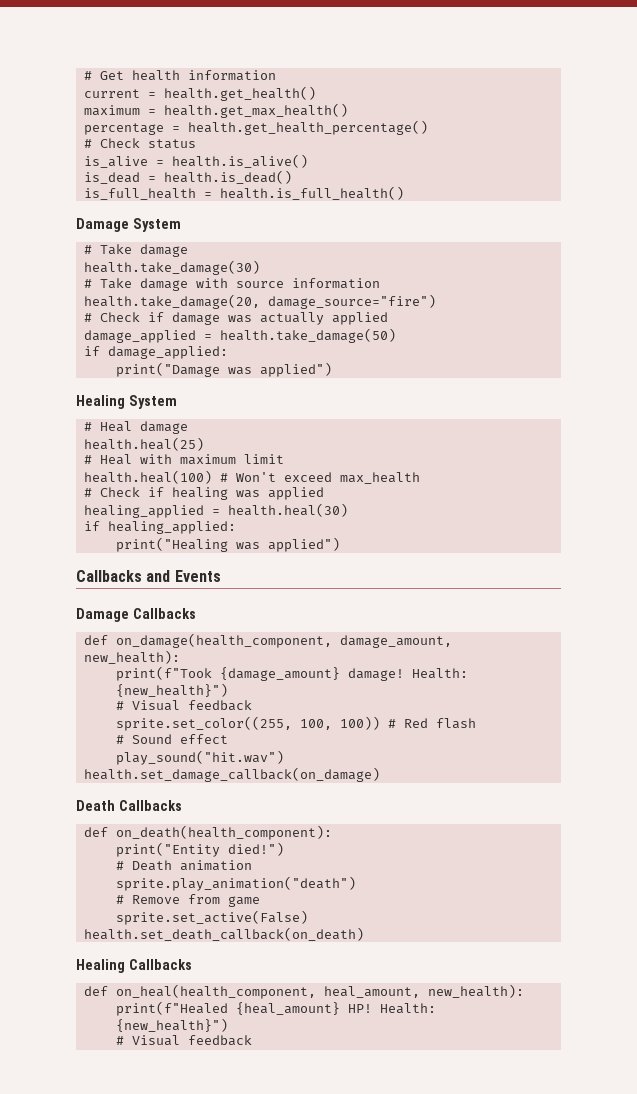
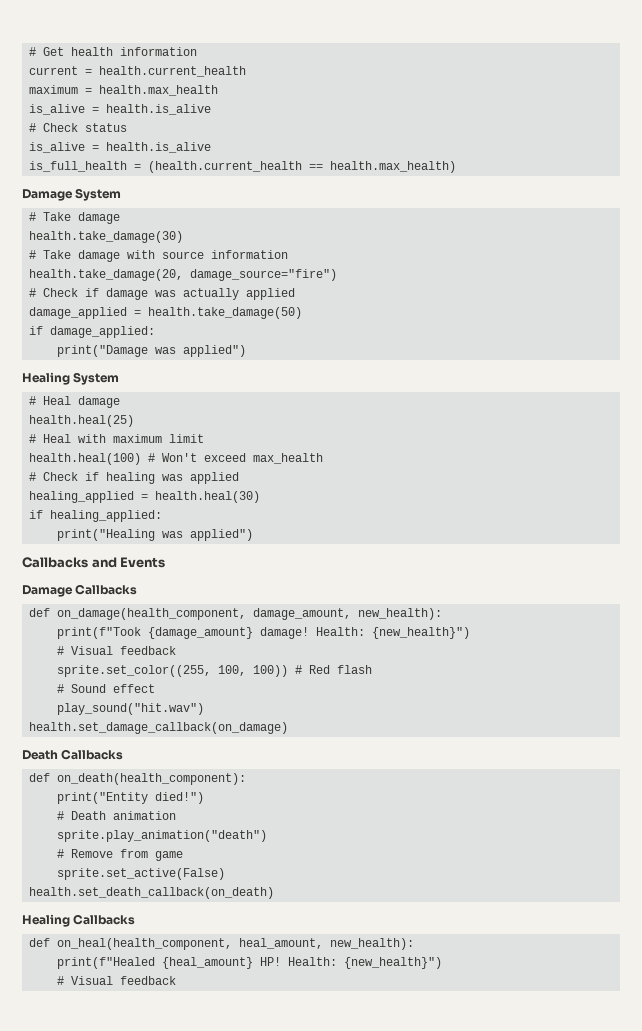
[164,86,317,101] health.get_health() -> [98,66,246,77] health.current_health
[164,103,349,118] [84,120,429,135] health.get_max_health() // percentage = health.get_health_percentage() -> [98,85,218,96] [28,104,211,115] health.max_health // is_alive = health.is_alive
[172,154,309,168] [84,170,293,184] health.is_alive() // is_dead = health.is_dead() -> [105,142,211,153] health.is_alive
[220,186,405,200] health.is_full_health() -> [147,161,456,173] (health.current_health == health.max_health)

